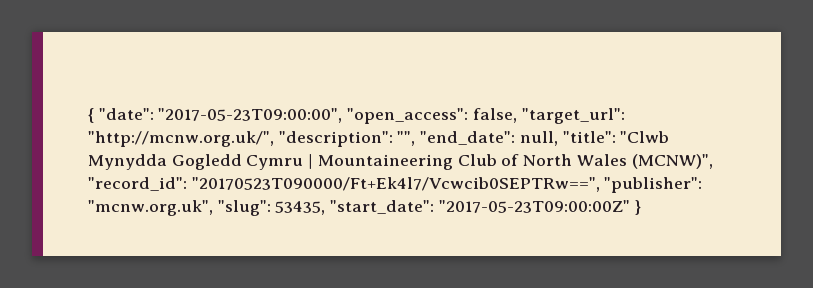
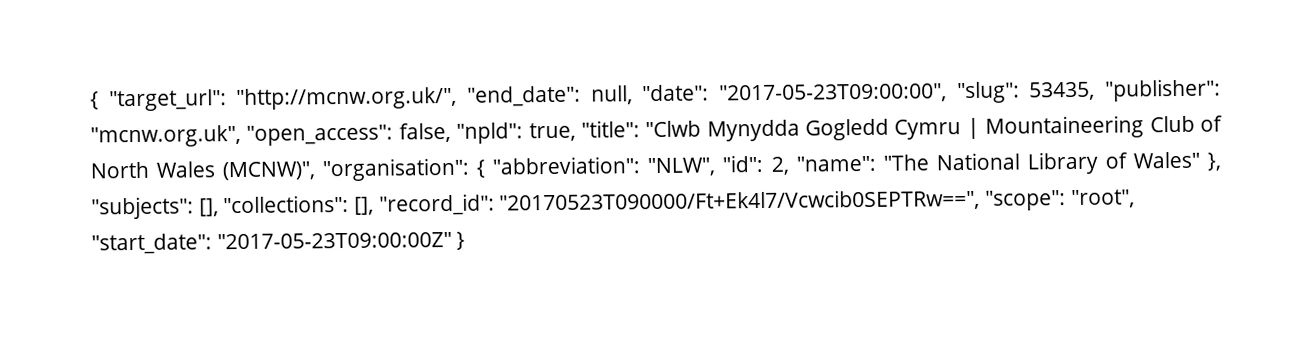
[88,108,625,124] [88,131,558,147] { "date": "2017-05-23T09:00:00", "open_access": false, "target_url": "http://mcnw.org.uk/", "description": "", "end_date": null, -> [90,78,1221,112] [90,122,576,148] { "target_url": "http://mcnw.org.uk/", "end_date": null, "date": "2017-05-23T09:00:00", "slug": 53435, "publisher": "mcnw.org.uk", "open_access": false, "npld": true,
[88,177,703,193] [88,200,326,216] "record_id": "20170523T090000/Ft+Ek4l7/Vcwcib0SEPTRw==", "publisher": "mcnw.org.uk", "slug": 53435, -> [322,151,1221,182] [91,188,1135,220] "organisation": { "abbreviation": "NLW", "id": 2, "name": "The National Library of Wales" }, "subjects": [], "collections": [], "record_id": "20170523T090000/Ft+Ek4l7/Vcwcib0SEPTRw==", "scope": "root",

